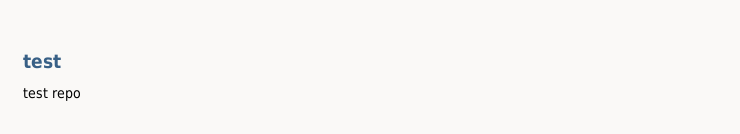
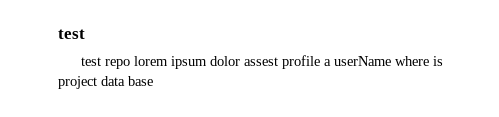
(81, 95) none -> [133,55,443,69] [58,76,153,89] lorem ipsum dolor assest profile a userName where is project data base

